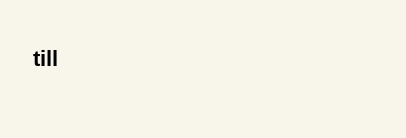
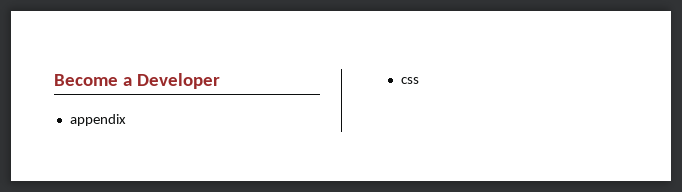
[33,50,58,66] till -> [54,73,220,89] [69,114,126,126] [400,77,419,84] Become a Developer // appendix // css

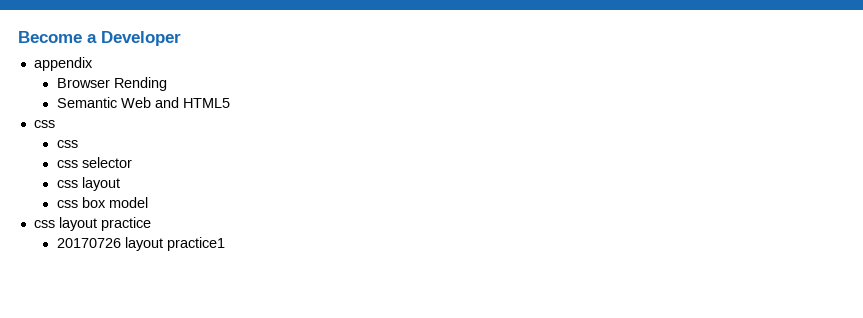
[400,77,419,84] css -> [56,77,167,91] [56,97,230,108] [33,120,55,128] [56,140,78,148] [56,157,132,168] [56,177,120,191] [56,197,148,208] [33,217,151,231] [56,237,225,251] Browser Rending // Semantic Web and HTML5 // css // css // css selector // css layout // css box model // css layout practice // 20170726 layout practice1

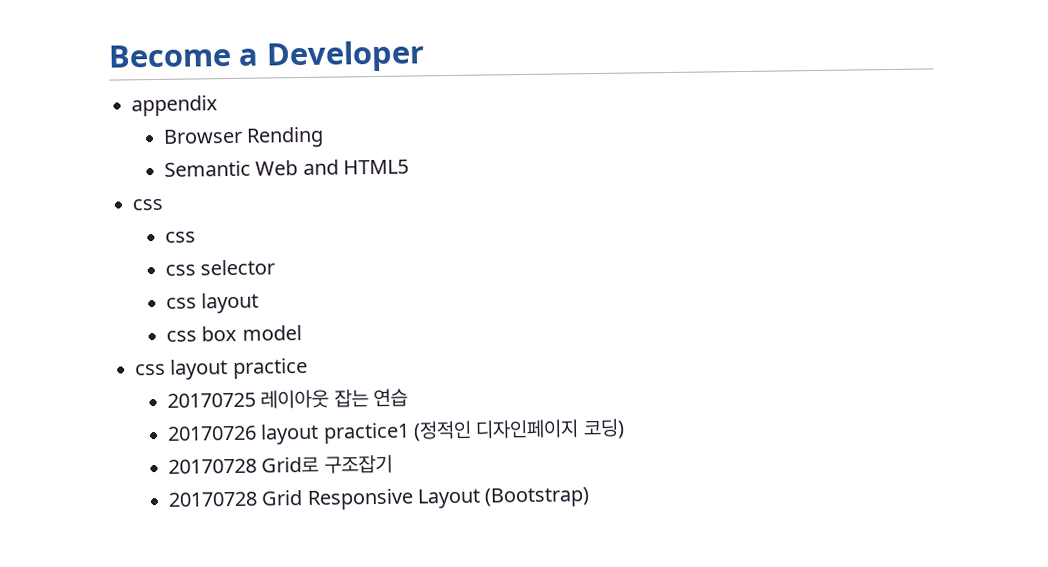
(151, 224) none -> [166,388,409,409] // 20170725 레이아웃 잡는 연습
(225, 244) none -> [413,418,625,442] [167,454,393,474] [167,487,591,510] (정적인 디자인페이지 코딩) // 20170728 Grid로 구조잡기 // 20170728 Grid Responsive Layout (Bootstrap)

